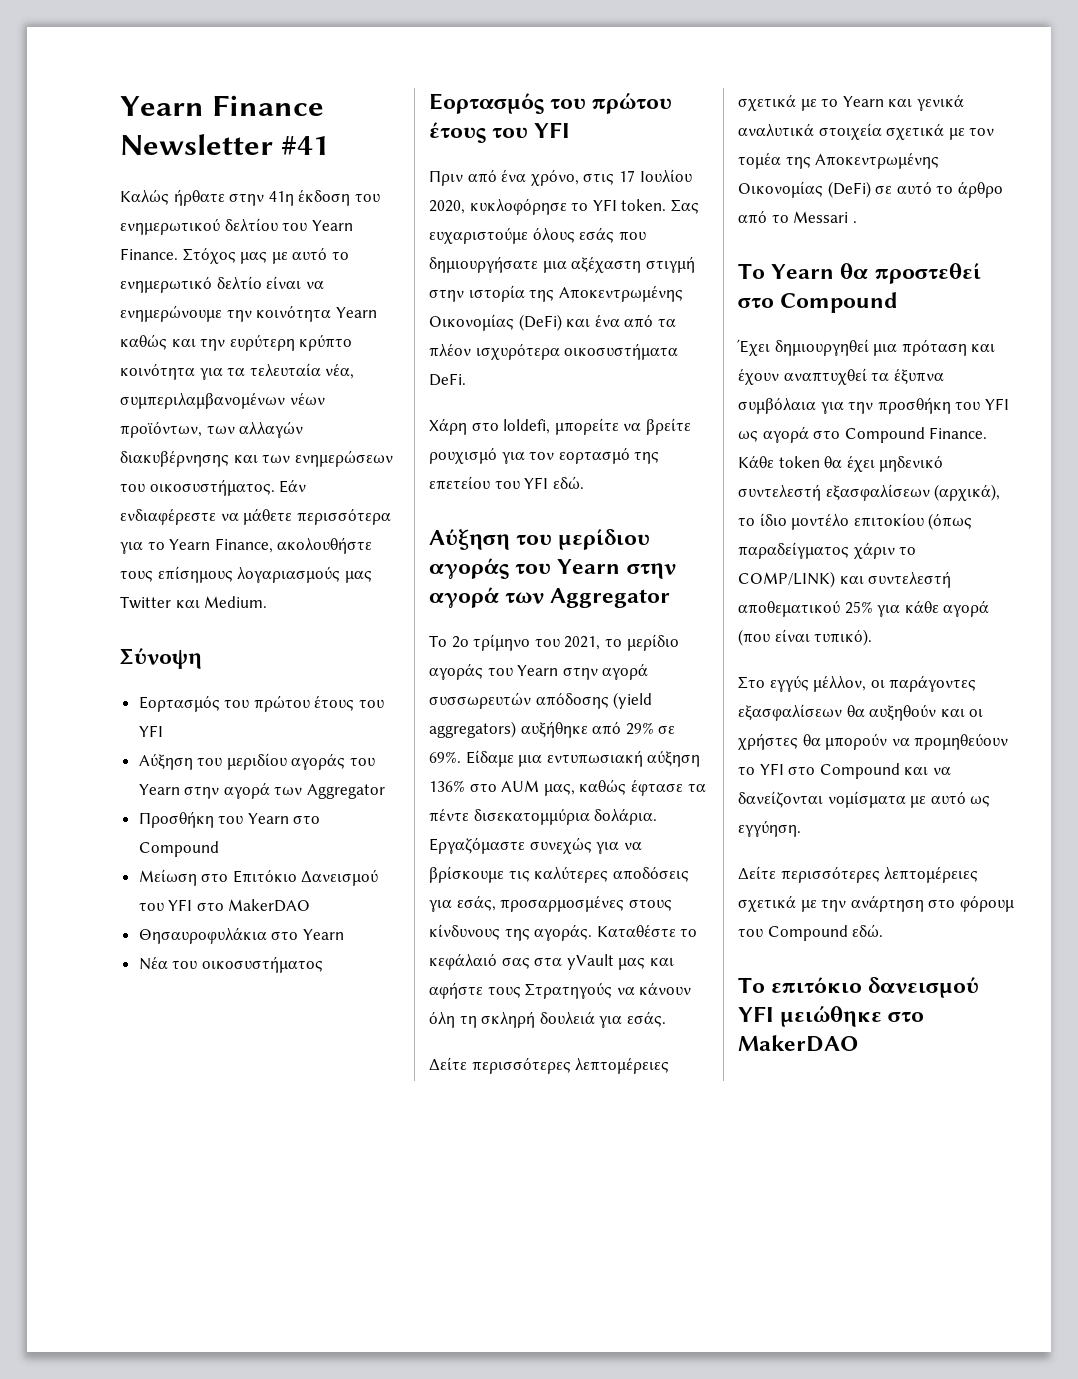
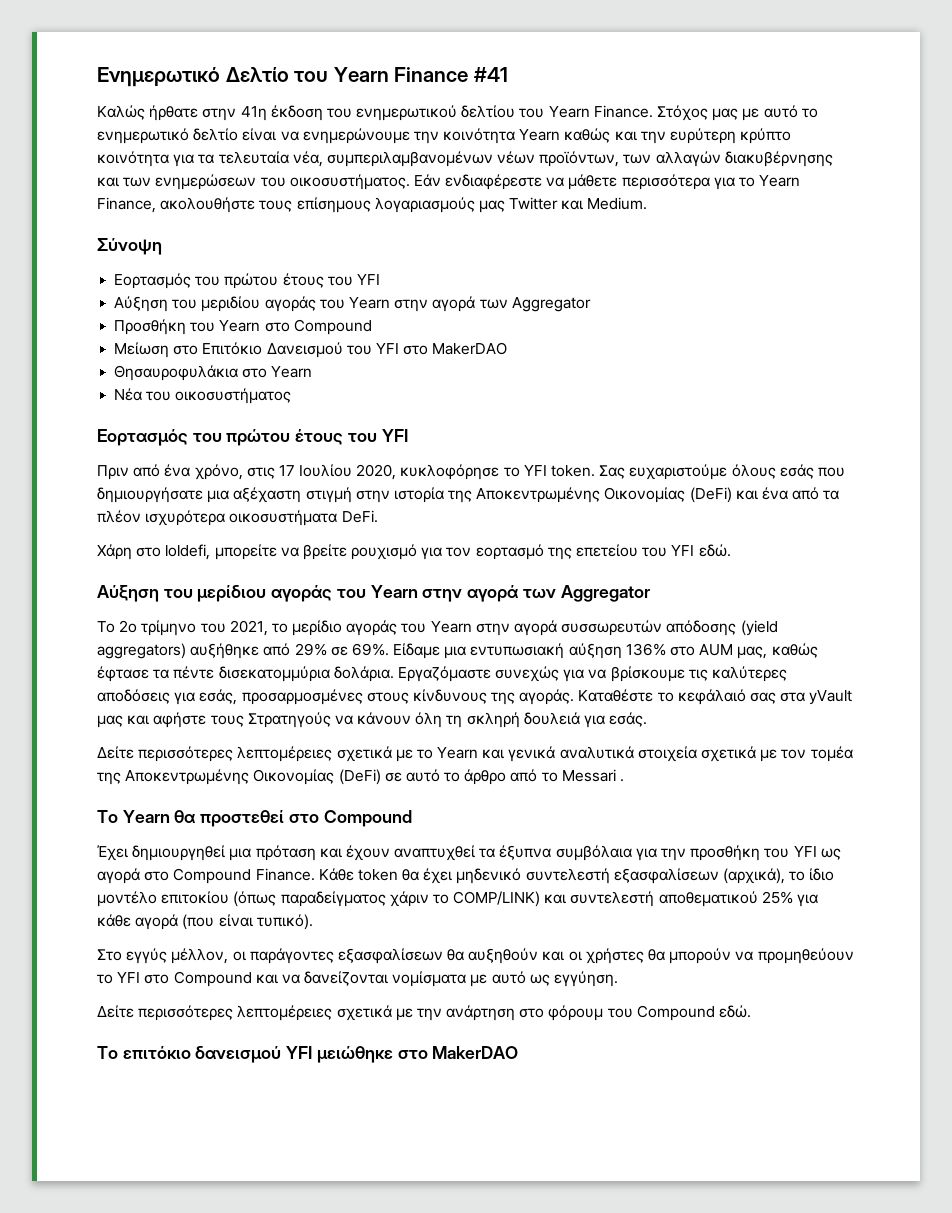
(120, 106) none -> [97,67,329,87] Ενημερωτικό Δελτίο του
[120,134,273,155] Newsletter -> (469, 74) none

